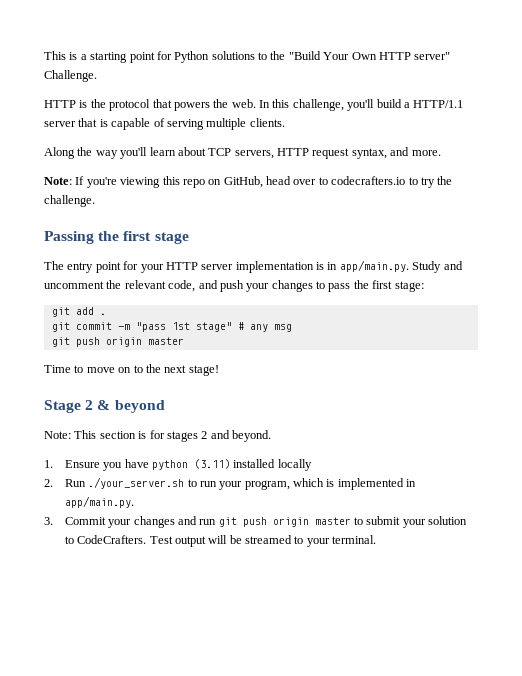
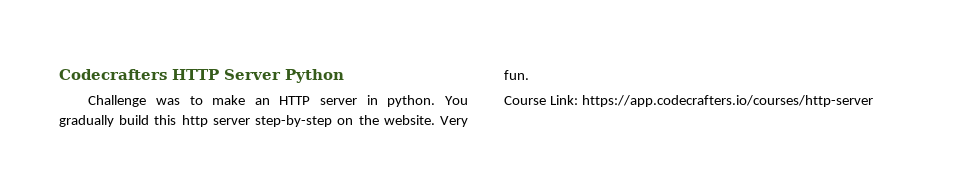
[44,51,451,63] [44,70,97,82] [44,99,464,111] [44,118,285,130] [44,147,441,159] [44,176,453,188] [44,195,95,207] [44,231,189,244] [44,260,463,273] [44,280,424,292] [51,307,106,317] [51,322,292,332] [51,337,184,347] [44,364,219,376] [44,400,165,413] [44,430,271,442] [44,459,312,471] [44,477,417,490] [64,496,134,508] [44,516,468,528] [64,535,377,547] This is a starting point for Python solutions to the "Build Your Own HTTP server" Challenge. // HTTP is the protocol that powers the web. In this challenge, you'll build a HTTP/1.1 server that is capable of serving multiple clients. // Along the way you'll learn about TCP servers, HTTP request syntax, and more. // Note: If you're viewing this repo on GitHub, head over to codecrafters.io to try the challenge. // Passing the first stage // The entry point for your HTTP server implementation is in app/main.py. Study and uncomment the relevant code, and push your changes to pass the first stage: // git add . // git commit -m "pass 1st stage" # any msg // git push origin master // Time to move on to the next stage! // Stage 2 & beyond // Note: This section is for stages 2 and beyond. // 1. Ensure you have python (3.11) installed locally // 2. Run ./your_server.sh to run your program, which is implemented in app/main.py. // 3. Commit your changes and run git push origin master to submit your solution to CodeCrafters. Test output will be streamed to your terminal. -> [59,69,344,83] [88,95,468,107] [59,115,468,127] [504,70,529,80] [504,95,873,107] Codecrafters HTTP Server Python // Challenge was to make an HTTP server in python. You gradually build this http server step-by-step on the website. Very fun. // Course Link: https://app.codecrafters.io/courses/http-server

